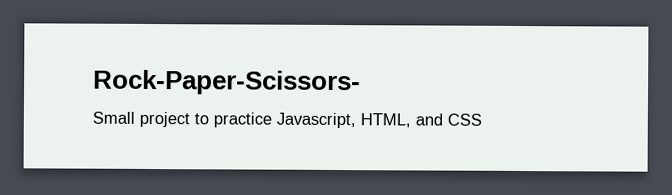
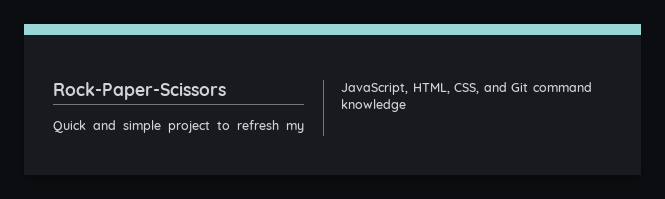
[93,69,361,96] [92,111,482,129] Rock-Paper-Scissors- // Small project to practice Javascript, HTML, and CSS -> [53,82,226,100] [53,120,304,133] [341,82,592,95] [341,99,406,112] Rock-Paper-Scissors // Quick and simple project to refresh my JavaScript, HTML, CSS, and Git command knowledge

